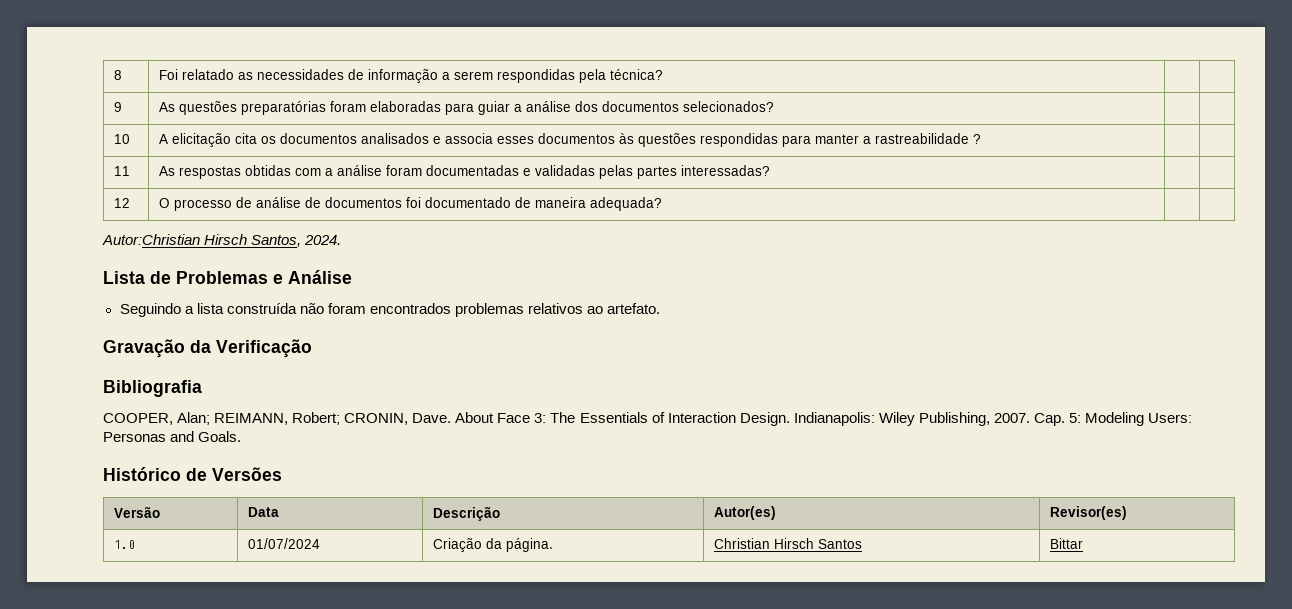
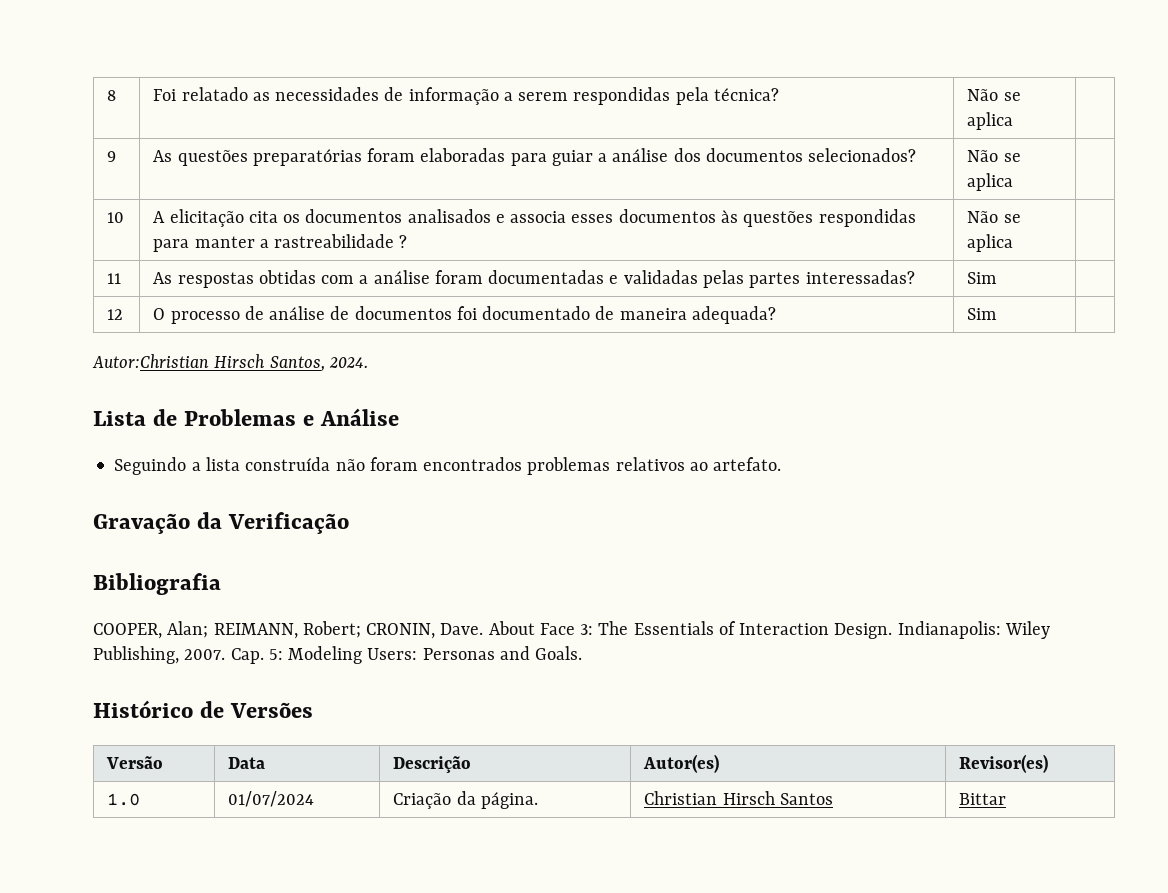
(663, 74) none -> [967,89,1021,101] [967,112,1014,130] Não se aplica
(774, 106) none -> [967,150,1021,162] [967,173,1014,191] Não se aplica
(981, 139) none -> [967,211,1021,223] [967,234,1014,252] Não se aplica
(770, 170) none -> [967,272,998,284] Sim
(662, 204) none -> [967,308,998,320] Sim

